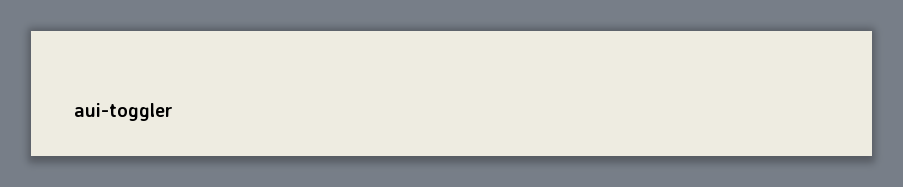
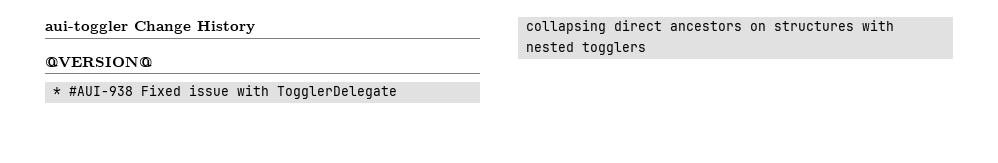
(173, 112) none -> [134,21,255,34] [45,56,152,68] [52,85,397,99] [525,20,894,34] [525,42,646,55] Change History // @VERSION@ // * #AUI-938 Fixed issue with TogglerDelegate collapsing direct ancestors on structures with nested togglers

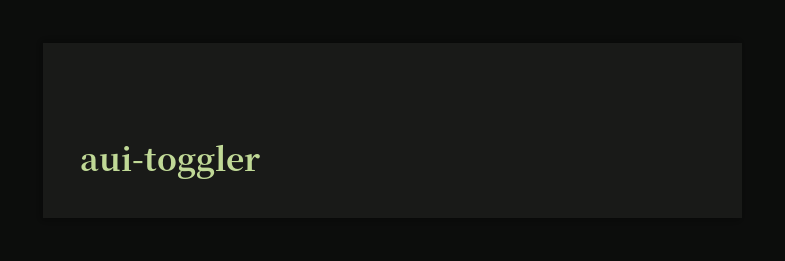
[134,21,255,34] [45,56,152,68] [52,85,397,99] [525,20,894,34] [525,42,646,55] Change History // @VERSION@ // * #AUI-938 Fixed issue with TogglerDelegate collapsing direct ancestors on structures with nested togglers -> (260, 161) none

